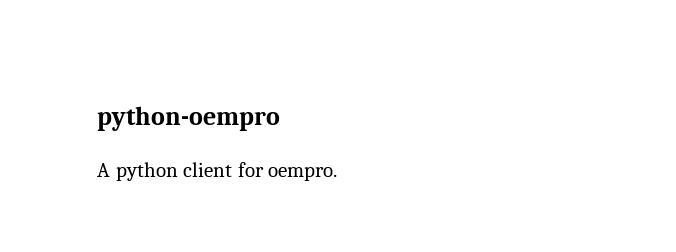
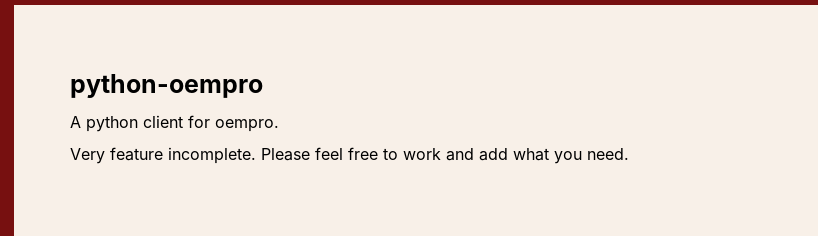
(338, 173) none -> [70,147,629,164] // Very feature incomplete. Please feel free to work and add what you need.

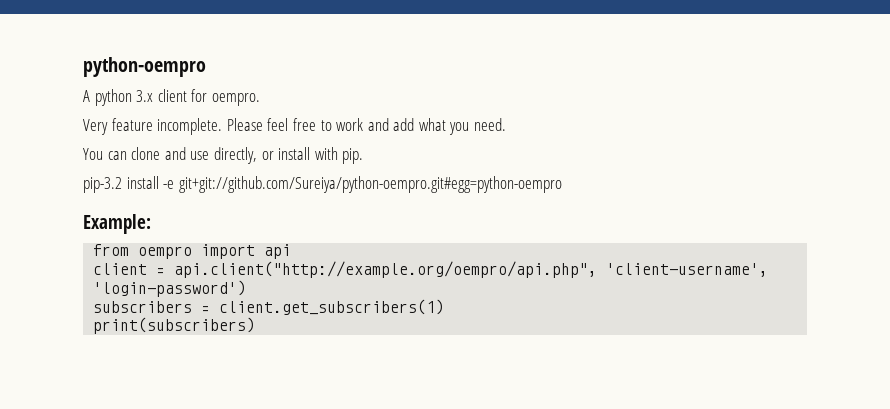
(138, 124) none -> [136,90,154,102] 3.x
(629, 154) none -> [83,147,364,164] [83,176,562,193] [83,214,151,234] [93,244,292,259] [93,261,769,278] [93,280,247,297] [93,299,445,315] [93,317,256,334] // You can clone and use directly, or install with pip. // pip-3.2 install -e git+git://github.com/Sureiya/python-oempro.git#egg=python-oempro // Example: // from oempro import api // client = api.client("http://example.org/oempro/api.php", 'client-username', 'login-password') // subscribers = client.get_subscribers(1) // print(subscribers)

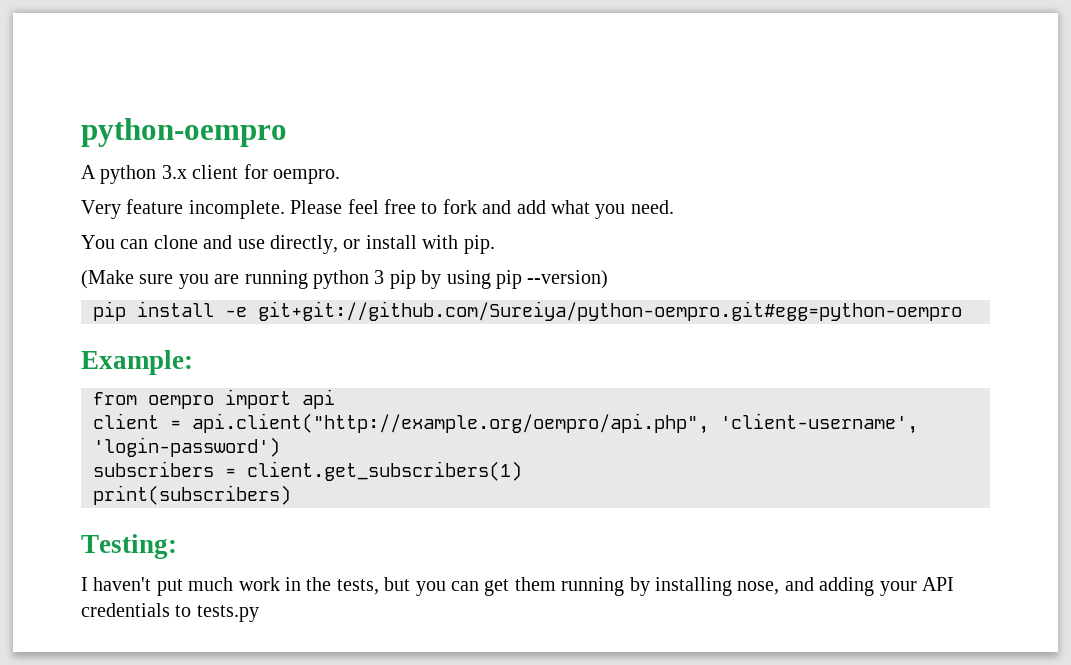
[336,118,364,131] work -> [442,199,477,214] fork
[83,177,122,193] pip-3.2 -> [81,270,609,289] [93,301,126,321] (Make sure you are running python 3 pip by using pip --version) // pip
(256, 325) none -> [81,534,177,559] [81,577,954,596] [81,603,259,622] // Testing: // I haven't put much work in the tests, but you can get them running by installing nose, and adding your API credentials to tests.py

